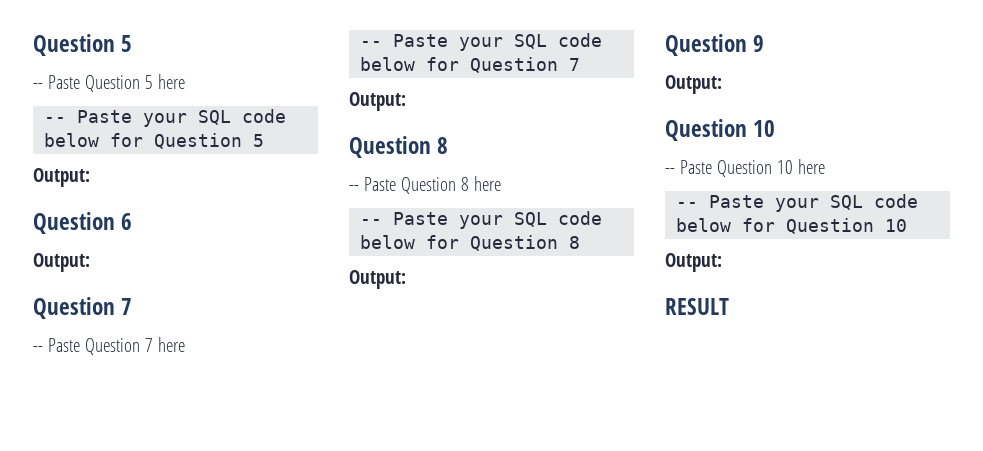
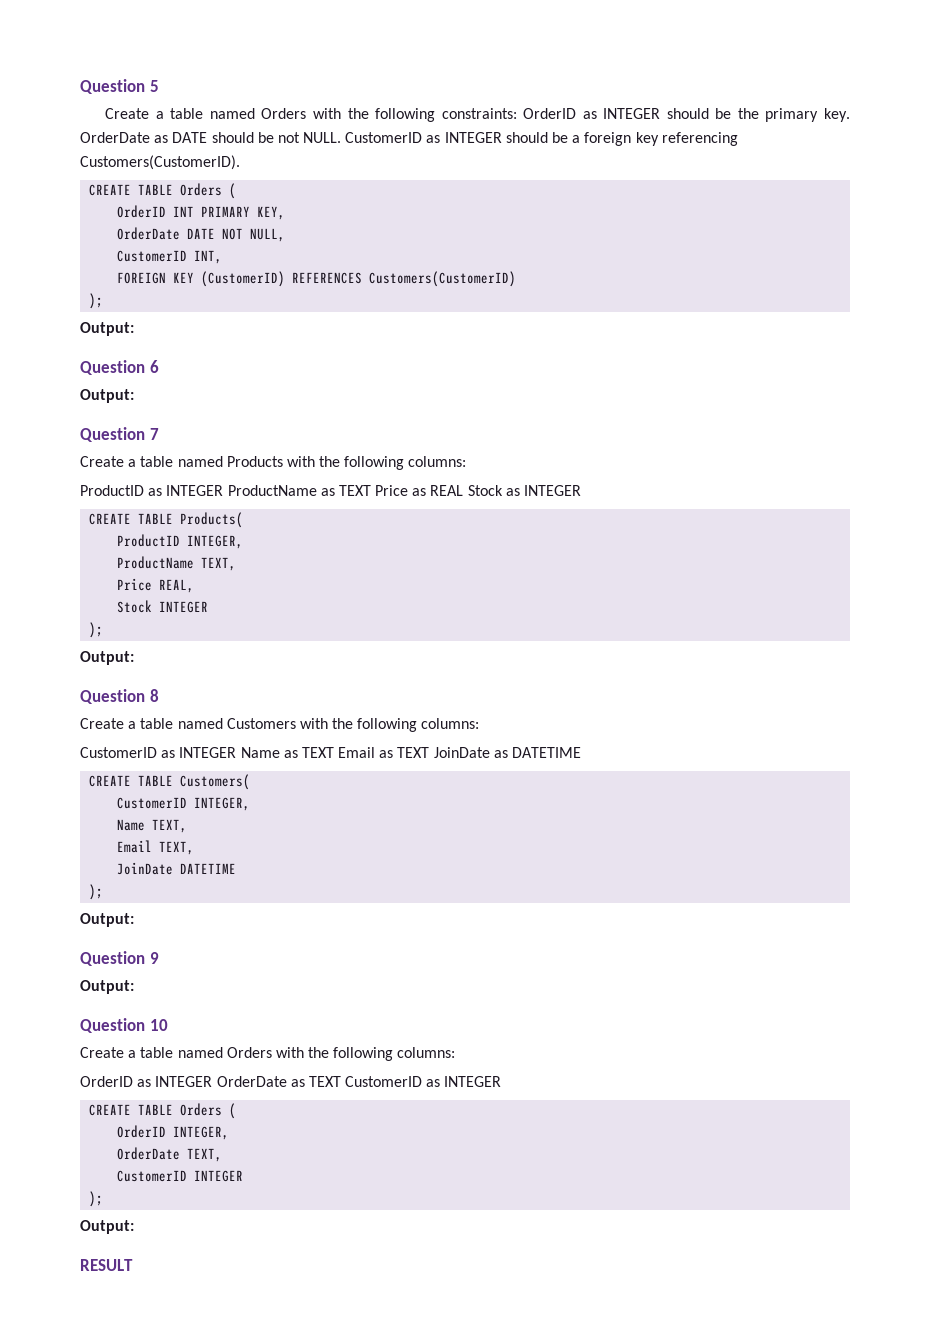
[33,34,133,56] [33,74,185,92] [44,109,287,127] [44,133,265,149] Question 5 // -- Paste Question 5 here // -- Paste your SQL code below for Question 5 -> [80,79,159,94] [105,108,850,122] [80,132,738,146] [80,155,240,170] [89,183,237,199] [117,205,286,220] [117,227,286,242] [117,250,223,264] [117,271,517,287] [89,293,104,309] Question 5 // Create a table named Orders with the following constraints: OrderID as INTEGER should be the primary key. OrderDate as DATE should be not NULL. CustomerID as INTEGER should be a foreign key referencing Customers(CustomerID). // CREATE TABLE Orders ( // OrderID INT PRIMARY KEY, // OrderDate DATE NOT NULL, // CustomerID INT, // FOREIGN KEY (CustomerID) REFERENCES Customers(CustomerID) // );
[33,337,185,355] [360,33,603,51] [360,57,581,73] [349,92,406,111] [349,136,449,158] [349,176,501,194] [360,211,603,229] [360,235,581,251] -- Paste Question 7 here // -- Paste your SQL code below for Question 7 // Output: // Question 8 // -- Paste Question 8 here // -- Paste your SQL code below for Question 8 -> [80,456,467,470] [80,485,582,496] [89,512,244,528] [117,534,244,549] [117,556,237,571] [117,578,195,593] [117,600,209,613] [89,622,104,638] [80,651,134,665] [80,689,159,704] [80,718,480,732] [80,747,582,758] [89,774,251,790] [117,797,251,811] [117,819,188,833] [117,840,195,855] [117,862,237,875] [89,884,104,900] Create a table named Products with the following columns: // ProductID as INTEGER ProductName as TEXT Price as REAL Stock as INTEGER // CREATE TABLE Products( // ProductID INTEGER, // ProductName TEXT, // Price REAL, // Stock INTEGER // ); // Output: // Question 8 // Create a table named Customers with the following columns: // CustomerID as INTEGER Name as TEXT Email as TEXT JoinDate as DATETIME // CREATE TABLE Customers( // CustomerID INTEGER, // Name TEXT, // Email TEXT, // JoinDate DATETIME // );
[665,159,825,177] [676,194,919,212] [676,218,908,234] -- Paste Question 10 here // -- Paste your SQL code below for Question 10 -> [80,1047,456,1061] [80,1076,502,1087] [89,1103,237,1119] [117,1125,230,1140] [117,1147,223,1162] [117,1170,244,1182] [89,1191,104,1207] Create a table named Orders with the following columns: // OrderID as INTEGER OrderDate as TEXT CustomerID as INTEGER // CREATE TABLE Orders ( // OrderID INTEGER, // OrderDate TEXT, // CustomerID INTEGER // );

